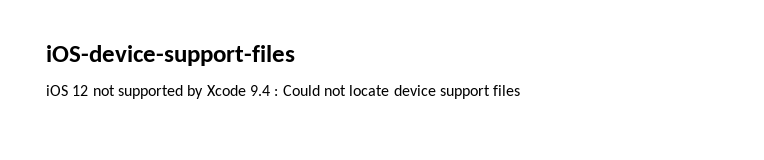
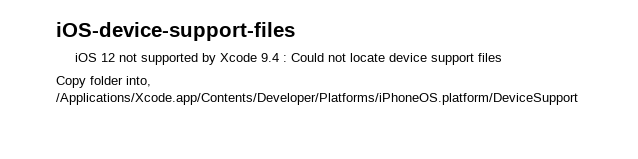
(521, 90) none -> [56,76,151,88] [56,93,578,105] // Copy folder into, /Applications/Xcode.app/Contents/Developer/Platforms/iPhoneOS.platform/DeviceSupport

